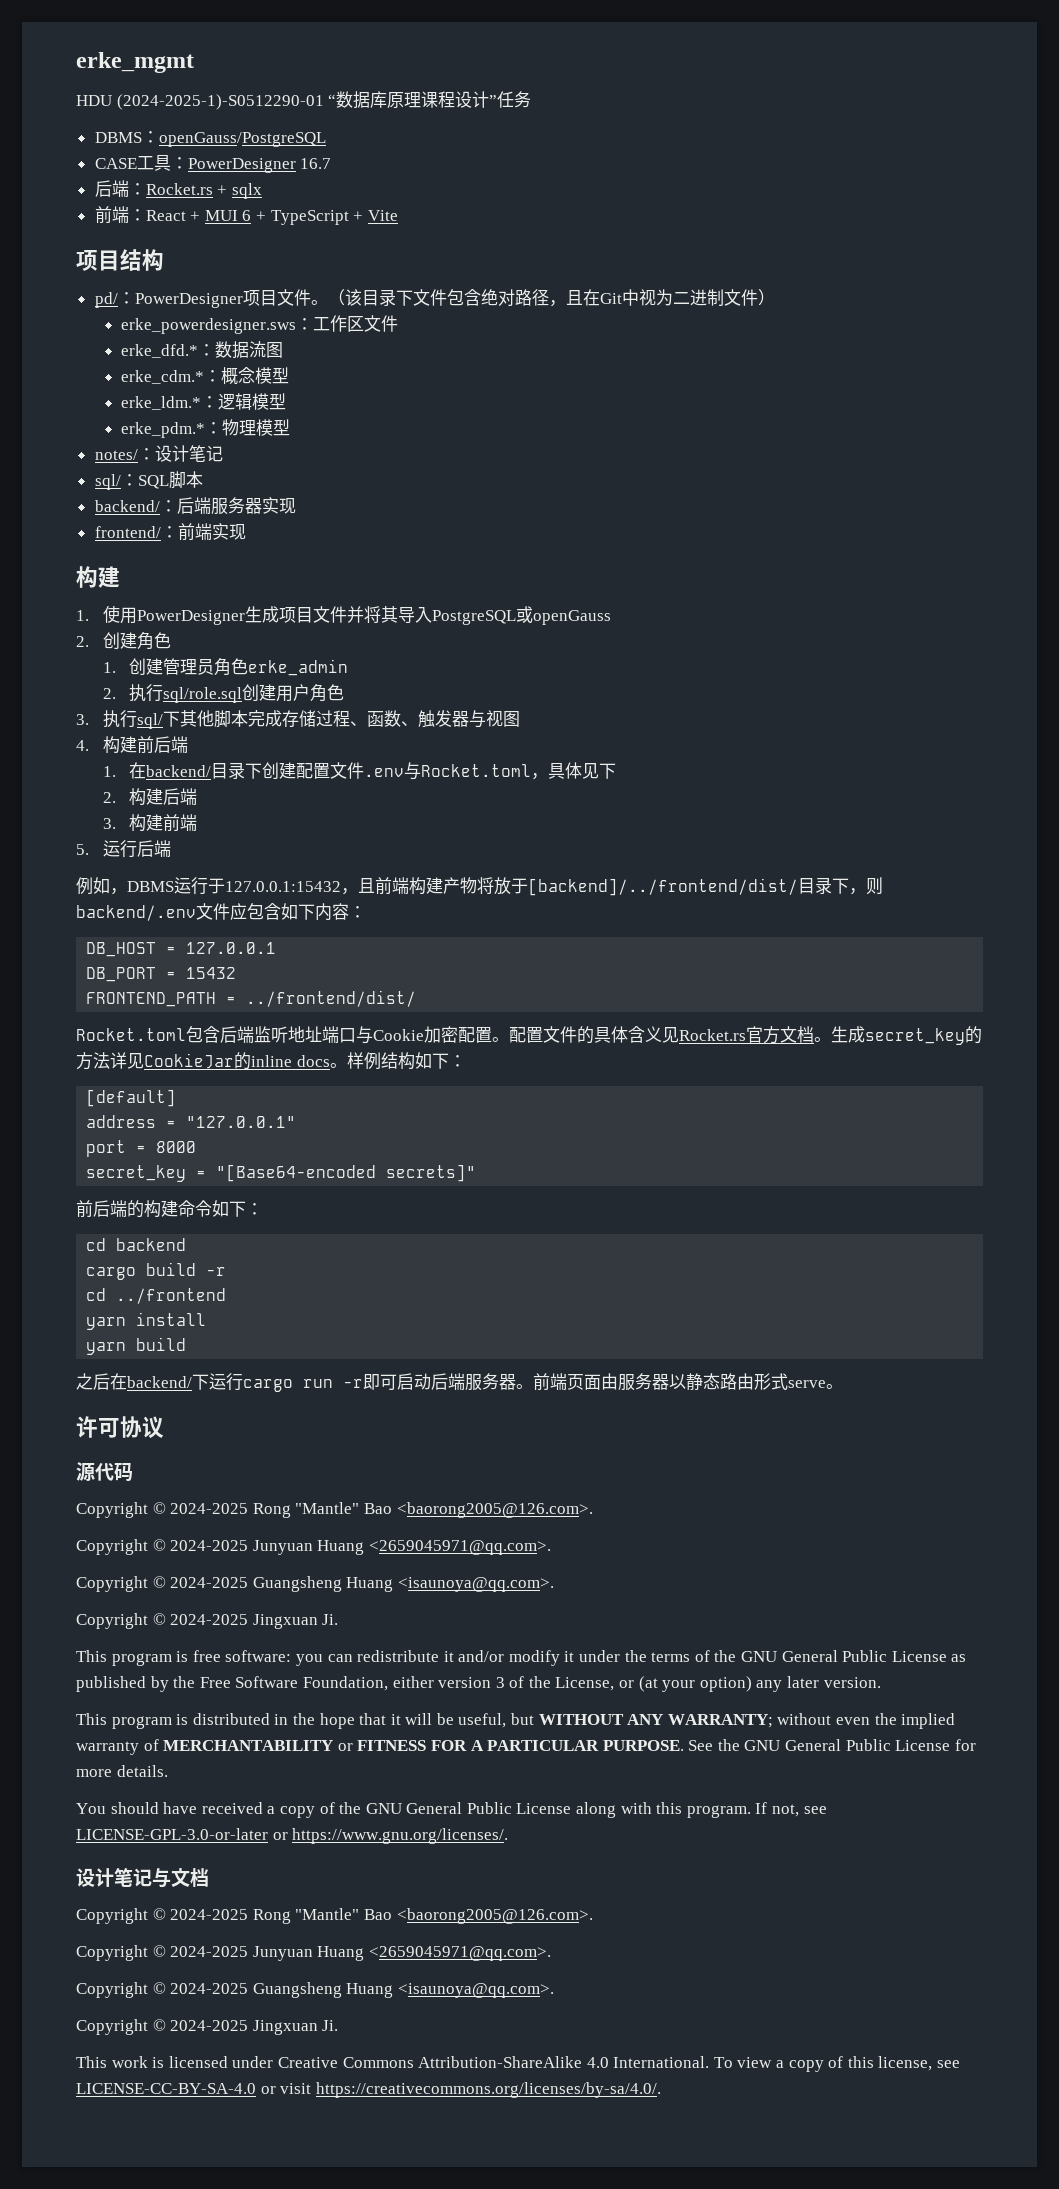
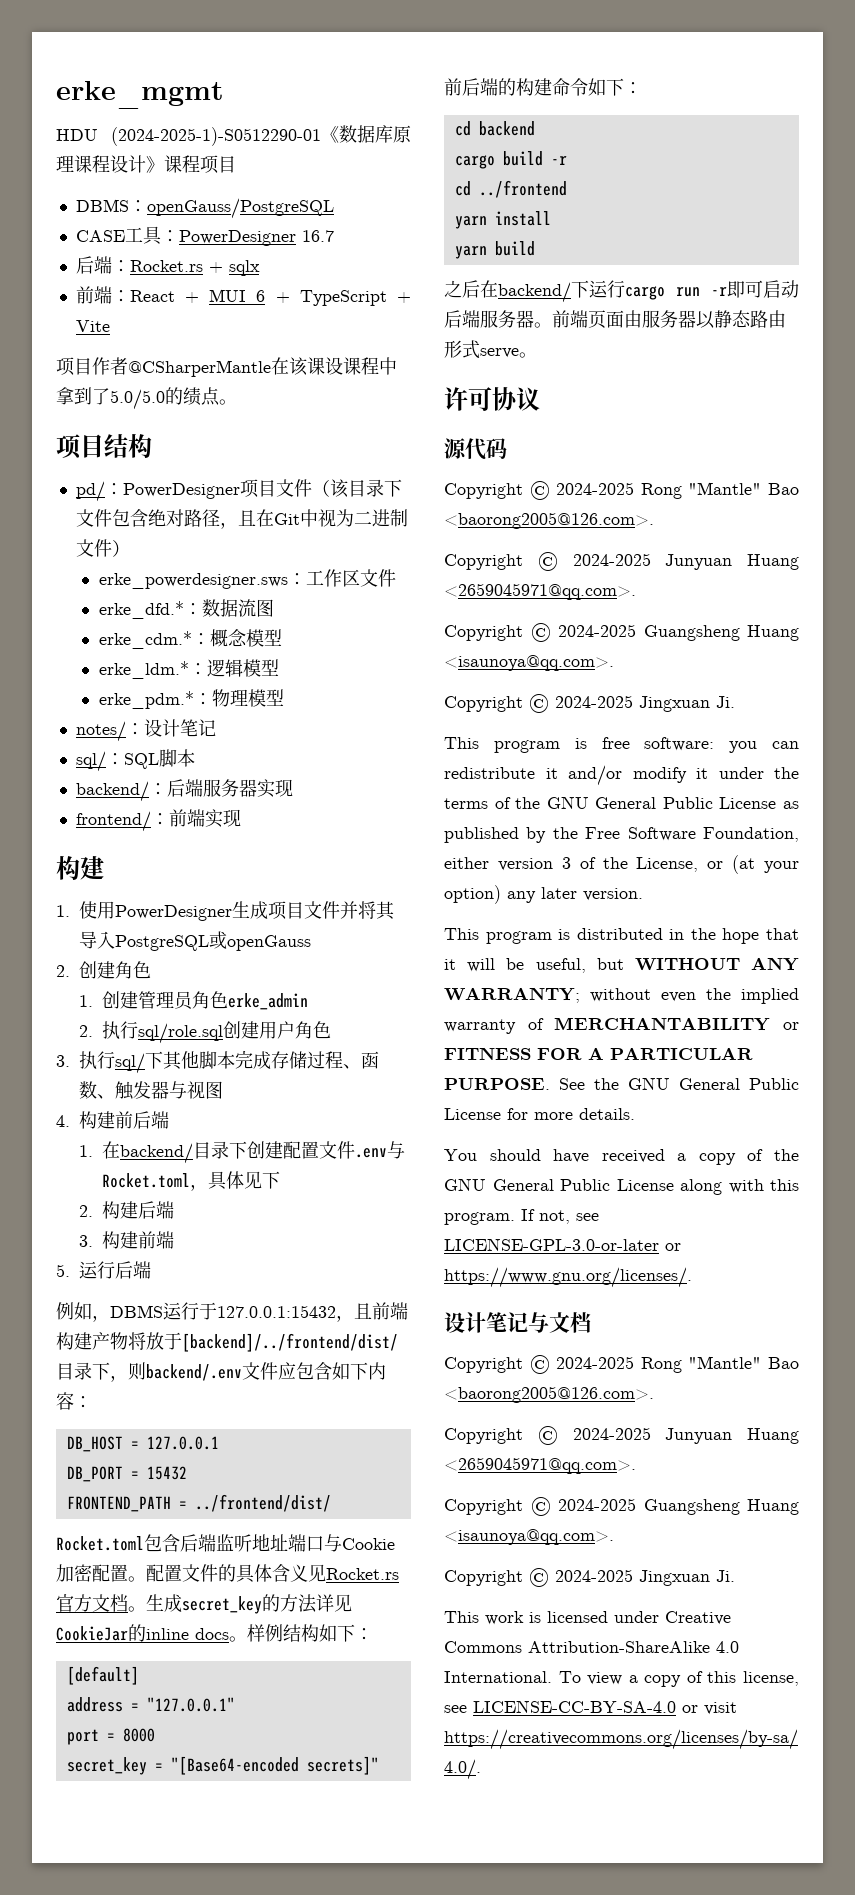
[328,94,337,106] “ -> [321,126,339,143] 《
[489,91,532,108] ”任务 -> [146,155,236,174] 》课程项目
(398, 215) none -> [56,357,397,377] [56,387,237,410] // 项目作者@CSharperMantle在该课设课程中拿到了5.0/5.0的绩点。
[310,300,328,305] 。 -> (312, 488) none

